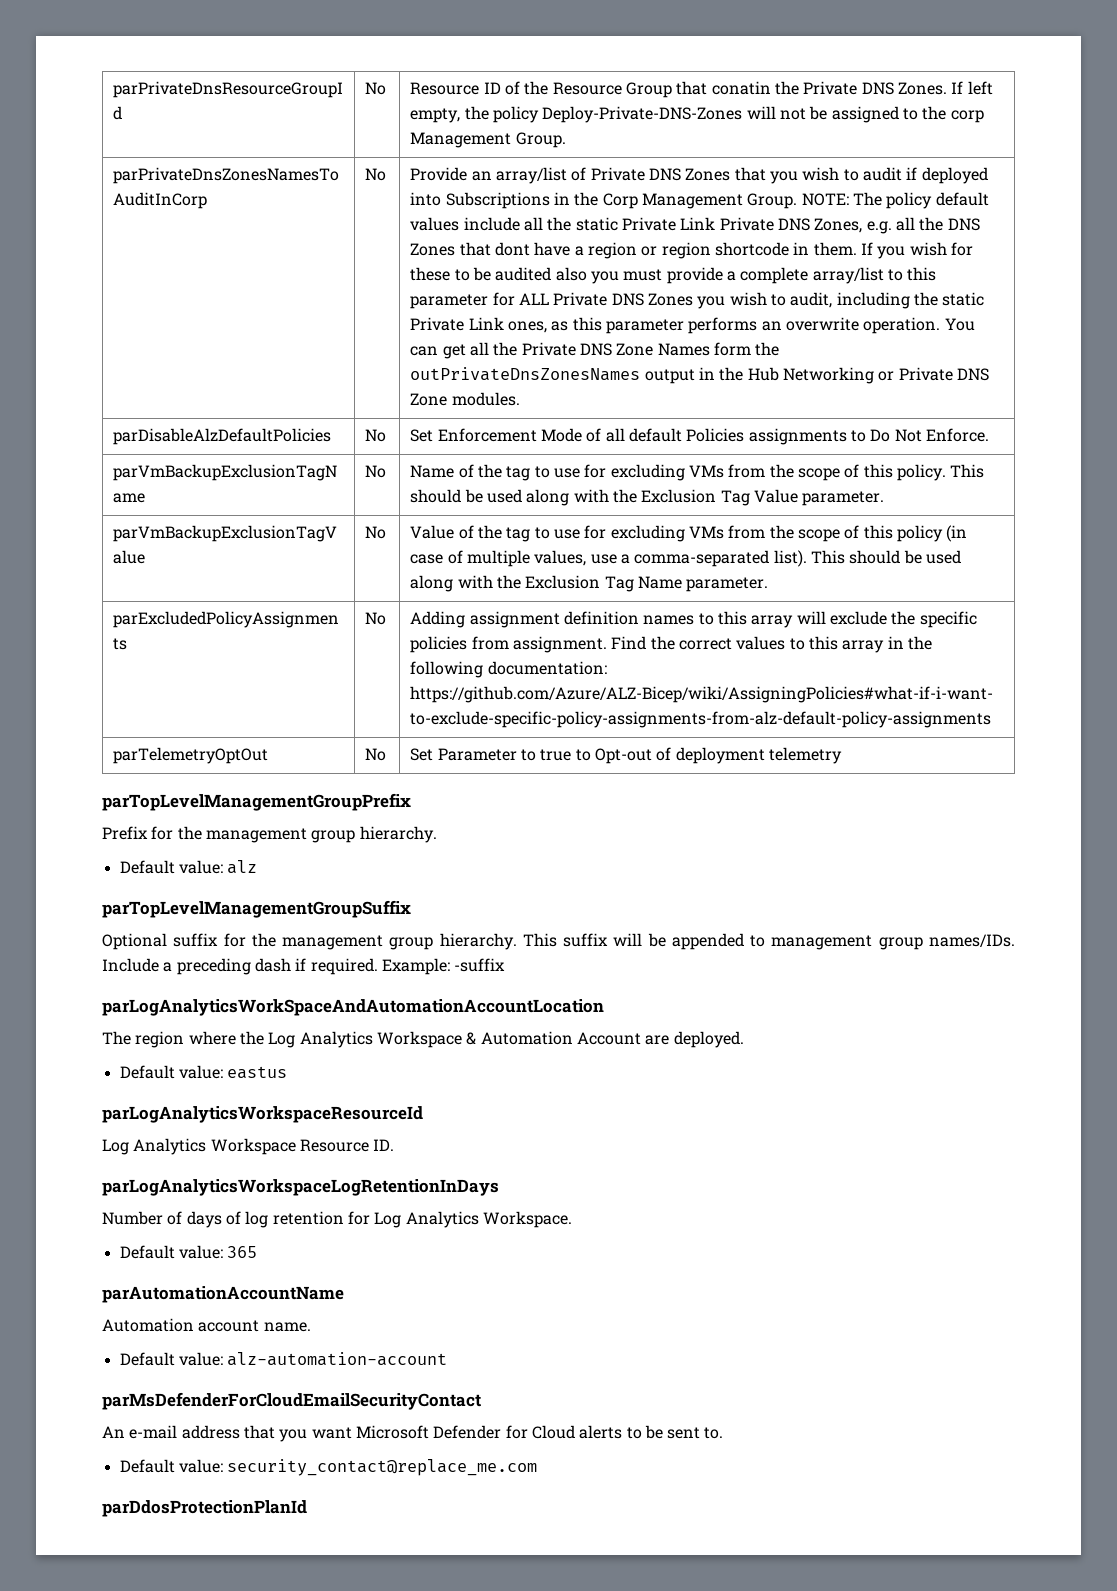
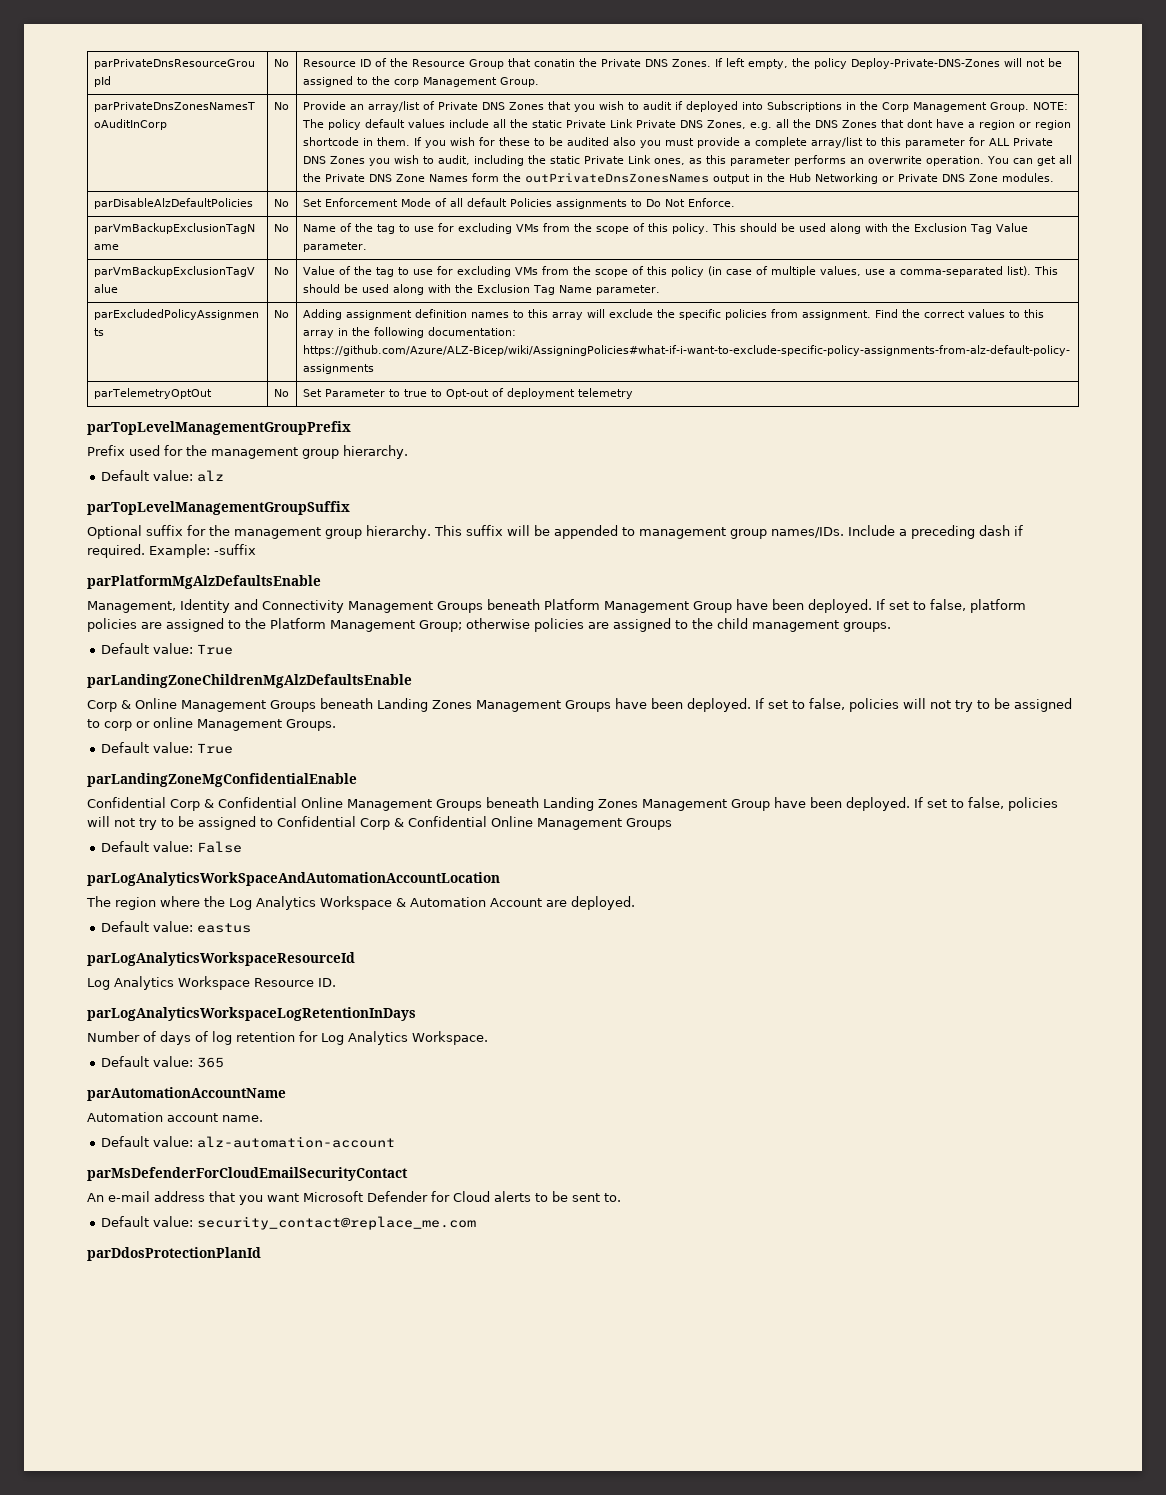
(148, 833) none -> [129,445,160,456] used
(506, 965) none -> [87,575,321,589] [87,599,1026,613] [87,618,891,632] [100,643,233,655] [87,674,412,688] [87,698,1072,712] [87,717,336,731] [100,742,233,754] [87,773,357,787] [87,797,1058,811] [87,816,672,830] [100,841,242,853] // parPlatformMgAlzDefaultsEnable // Management, Identity and Connectivity Management Groups beneath Platform Management Group have been deployed. If set to false, platform policies are assigned to the Platform Management Group; otherwise policies are assigned to the child management groups. // Default value: True // parLandingZoneChildrenMgAlzDefaultsEnable // Corp & Online Management Groups beneath Landing Zones Management Groups have been deployed. If set to false, policies will not try to be assigned to corp or online Management Groups. // Default value: True // parLandingZoneMgConfidentialEnable // Confidential Corp & Confidential Online Management Groups beneath Landing Zones Management Group have been deployed. If set to false, policies will not try to be assigned to Confidential Corp & Confidential Online Management Groups // Default value: False

